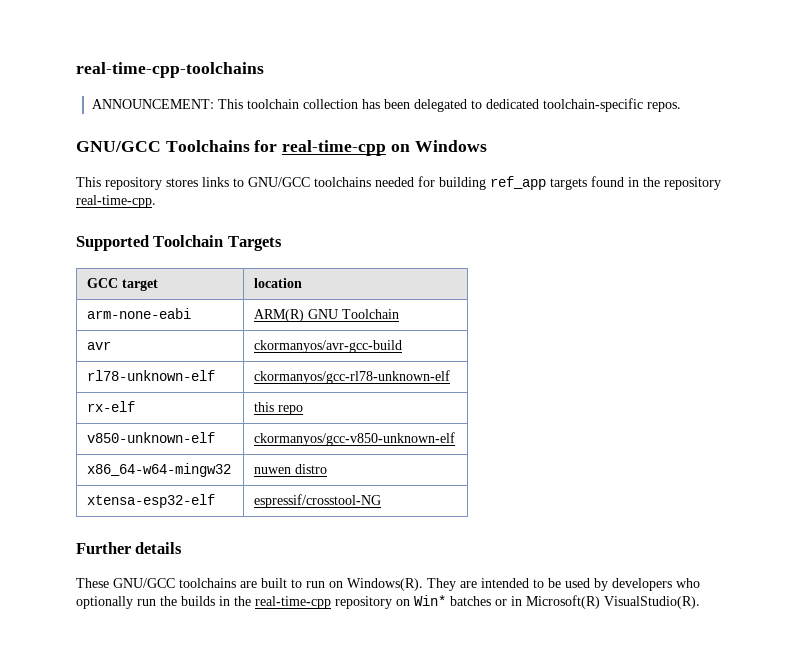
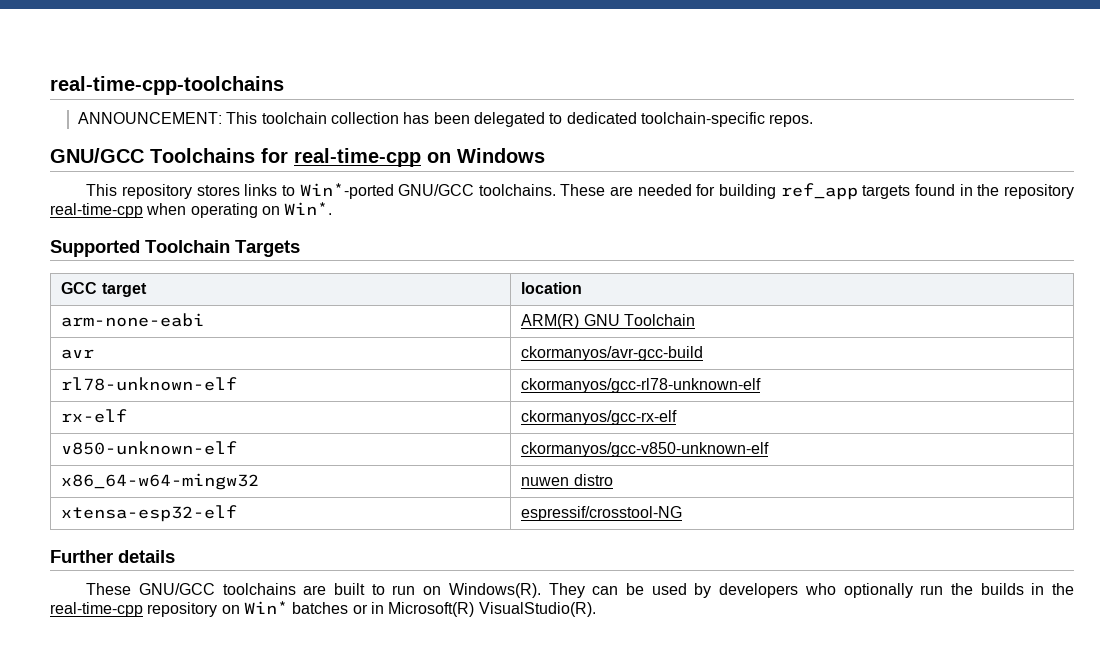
[248,177,371,187] GNU/GCC toolchains -> [299,183,634,199] Win*-ported GNU/GCC toolchains. These are
[76,195,156,208] real-time-cpp. -> [50,202,333,218] real-time-cpp when operating on Win*.
[254,402,304,415] this repo -> [521,410,678,425] ckormanyos/gcc-rx-elf
[460,578,544,588] are intended to -> [592,586,619,595] can

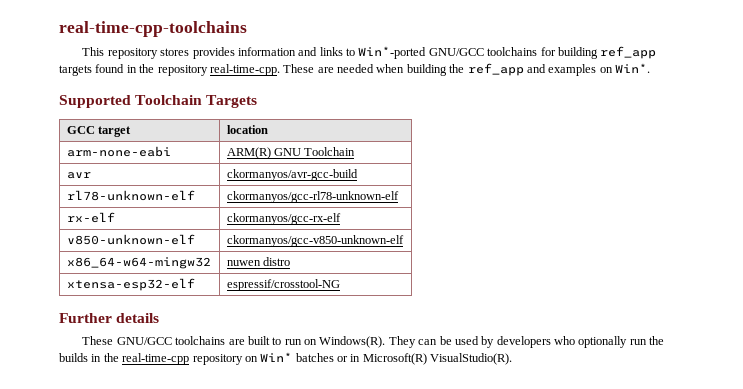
[78,112,814,127] [50,148,545,167] // ANNOUNCEMENT: This toolchain collection has been delegated to dedicated toolchain-specific repos. // GNU/GCC Toolchains for real-time-cpp on Windows -> (247, 29) none
(240, 190) none -> [192,47,318,59] provides information and
[478,184,692,196] toolchains. These are needed -> [487,47,538,56] toolchains
[50,203,258,218] real-time-cpp when operating -> [209,63,597,76] real-time-cpp. These are needed when building the ref_app and examples

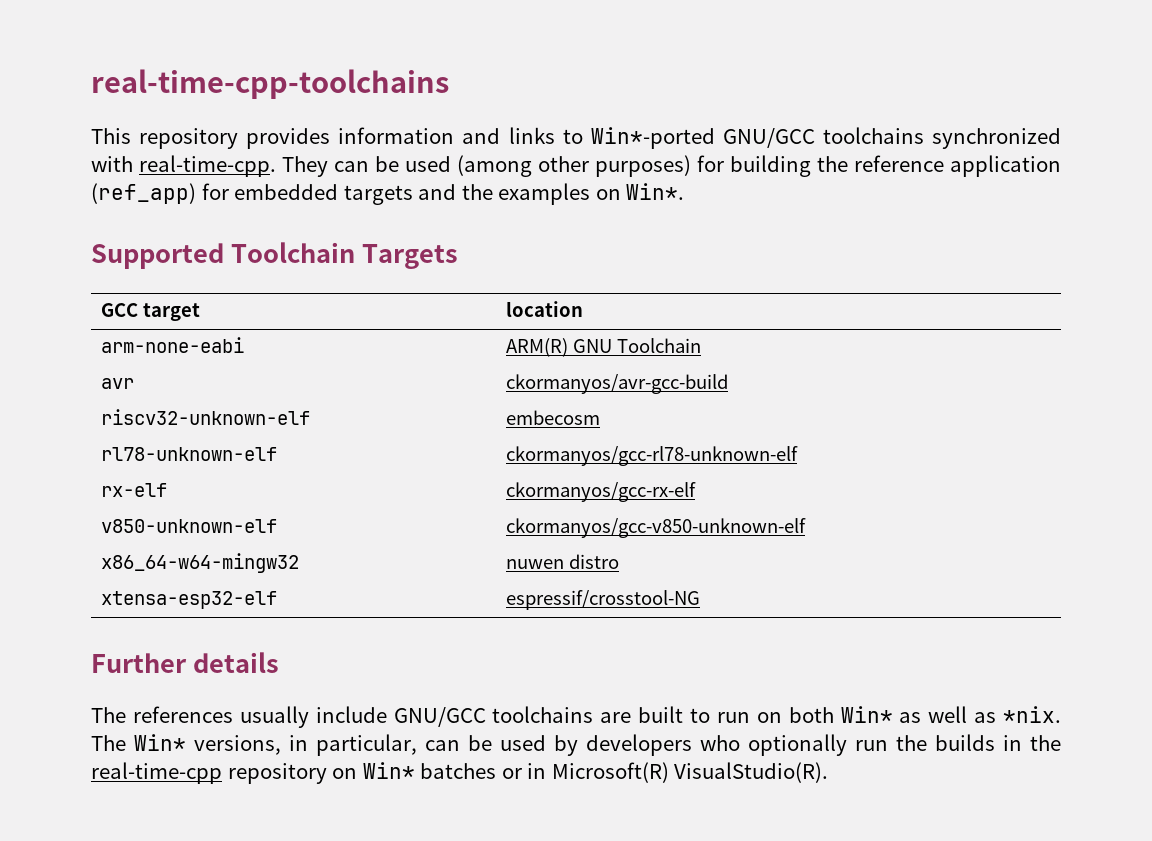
[160,48,190,56] stores -> (239, 138) none
[540,46,657,59] [59,63,546,76] for building ref_app targets found in the repository real-time-cpp. These are needed when building the ref_app and -> [932,128,1061,149] [91,155,1061,177] [91,183,493,205] synchronized with real-time-cpp. They can be used (among other purposes) for building the reference application (ref_app) for embedded targets and the
(358, 175) none -> [101,409,311,425] [506,410,601,425] // riscv32-unknown-elf | embecosm
[82,336,114,345] These -> [91,706,387,728] The references usually include
[319,336,416,348] Windows(R). They -> [788,706,1061,723] [91,734,417,756] both Win* as well as *nix. The Win* versions, in particular,

